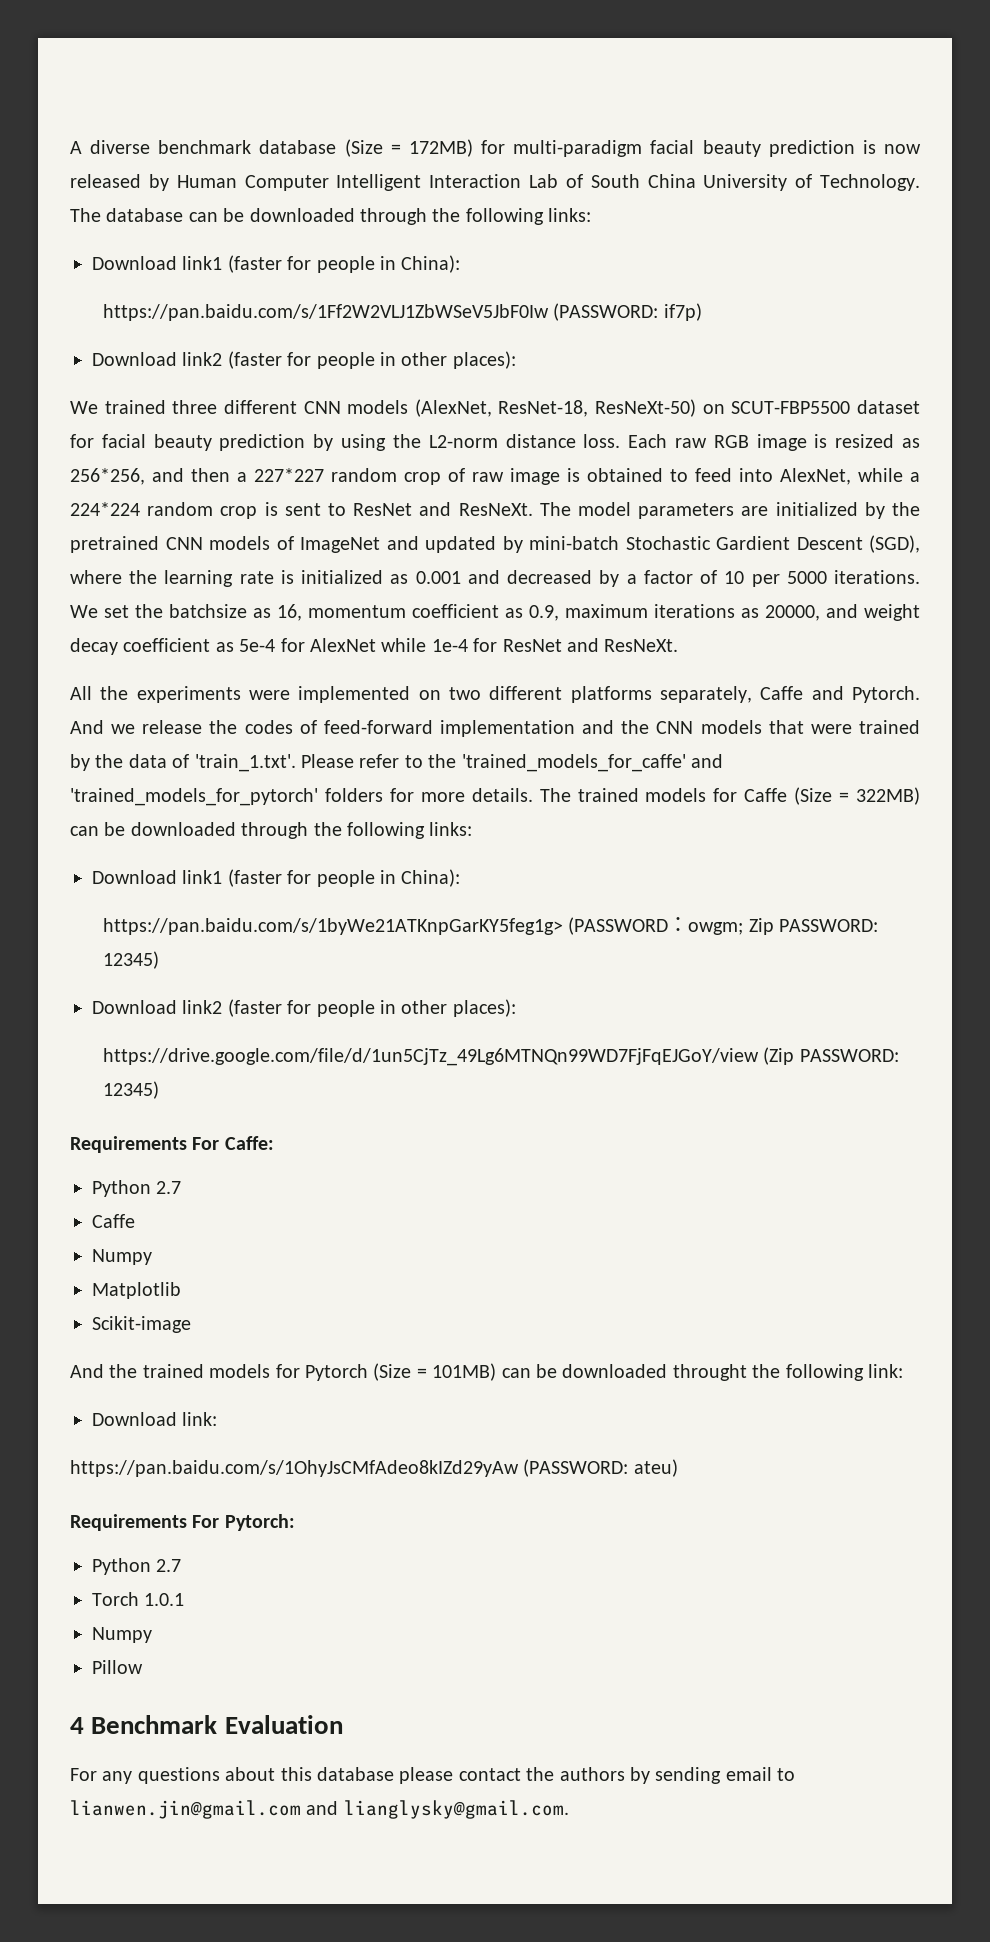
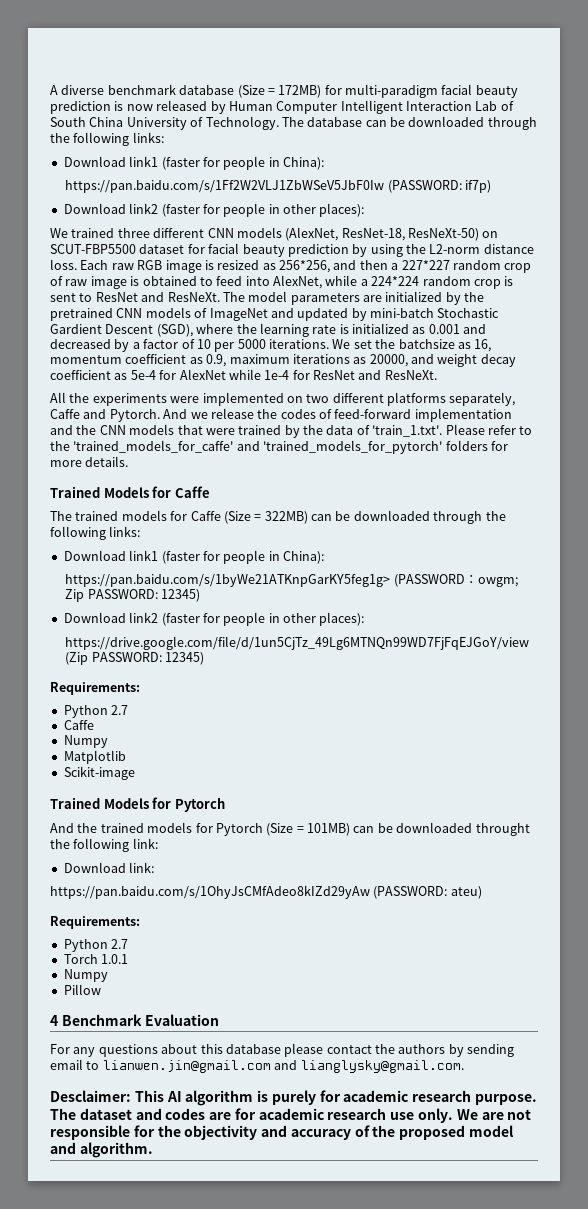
(533, 795) none -> [50,486,210,498] // Trained Models for Caffe //
[70,1136,274,1153] Requirements For Caffe: -> [50,682,140,695] Requirements:
(191, 1324) none -> [50,797,225,812] // Trained Models for Pytorch
[70,1514,295,1531] Requirements For Pytorch: -> [50,916,140,929] Requirements:
(569, 1809) none -> [50,1090,538,1106] [50,1108,532,1123] [50,1125,515,1140] [50,1142,153,1158] // Desclaimer: This AI algorithm is purely for academic research purpose. The dataset and codes are for academic research use only. We are not responsible for the objectivity and accuracy of the proposed model and algorithm.

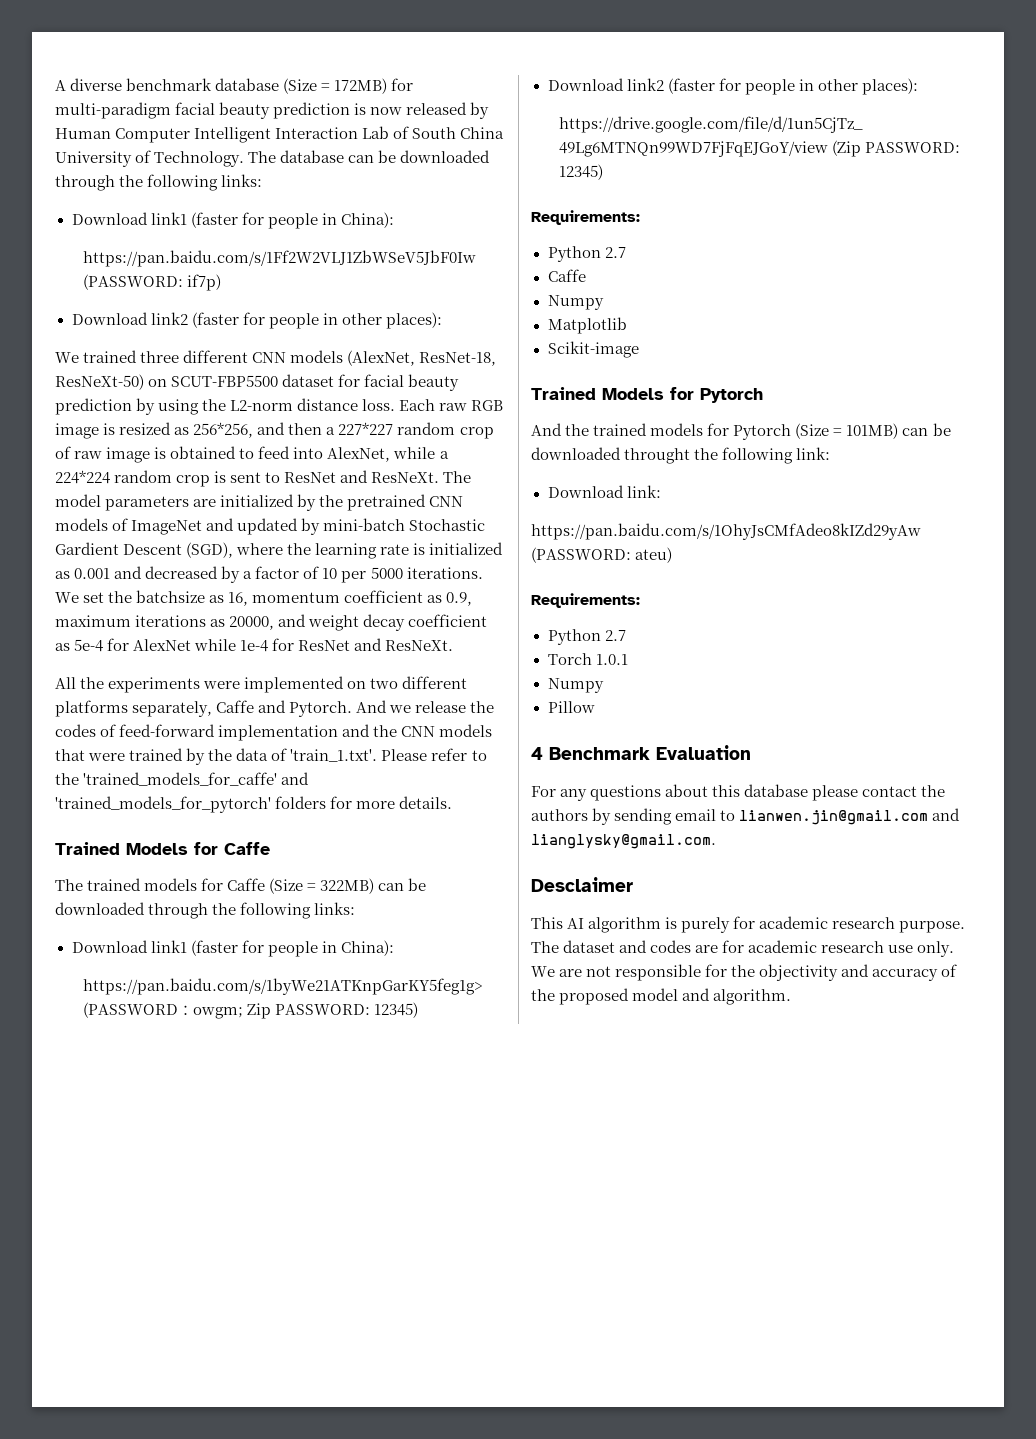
[50,1090,131,1102] Desclaimer: -> [531,877,633,892] Desclaimer //

